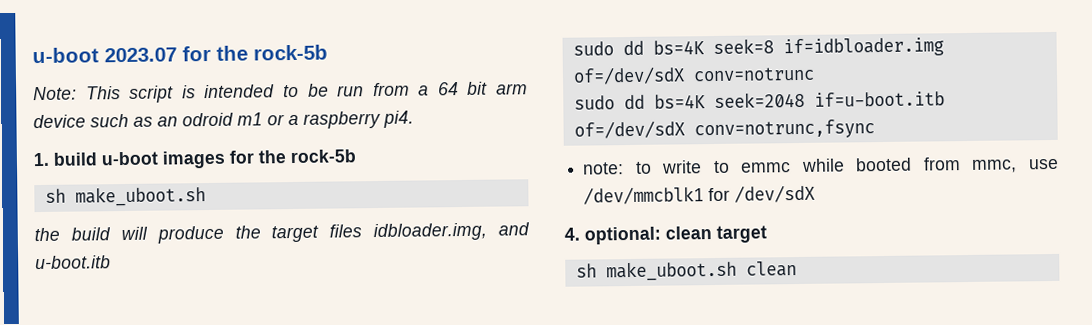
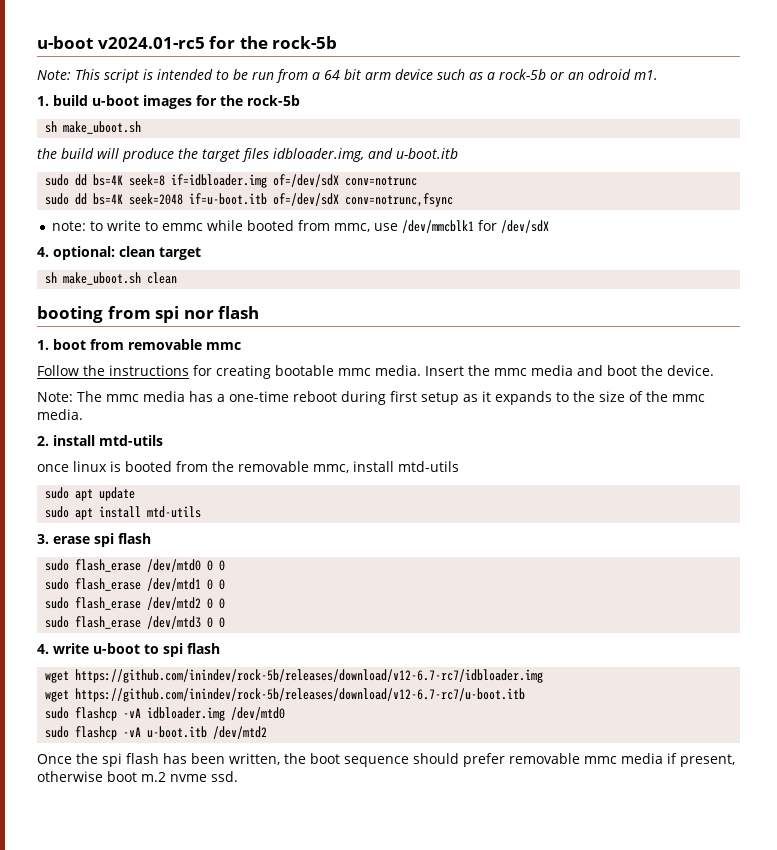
[32,47,177,64] u-boot 2023.07 -> [37,36,205,49] u-boot v2024.01-rc5
[157,110,414,129] an odroid m1 or a raspberry pi4. -> [487,69,658,80] a rock-5b or an odroid m1.
(797, 269) none -> [37,306,260,323] [37,339,241,350] [37,365,714,379] [37,391,705,405] [37,409,83,420] [37,435,163,446] [37,461,459,473] [45,487,136,501] [45,506,202,520] [37,533,151,547] [45,559,226,572] [45,578,226,591] [45,597,226,610] [45,616,226,629] [37,643,220,657] [45,669,544,683] [45,688,526,702] [45,707,286,721] [45,726,268,740] [37,753,735,767] [37,771,238,782] // booting from spi nor flash // 1. boot from removable mmc // Follow the instructions for creating bootable mmc media. Insert the mmc media and boot the device. // Note: The mmc media has a one-time reboot during first setup as it expands to the size of the mmc media. // 2. install mtd-utils // once linux is booted from the removable mmc, install mtd-utils // sudo apt update // sudo apt install mtd-utils // 3. erase spi flash // sudo flash_erase /dev/mtd0 0 0 // sudo flash_erase /dev/mtd1 0 0 // sudo flash_erase /dev/mtd2 0 0 // sudo flash_erase /dev/mtd3 0 0 // 4. write u-boot to spi flash // wget https://github.com/inindev/rock-5b/releases/download/v12-6.7-rc7/idbloader.img // wget https://github.com/inindev/rock-5b/releases/download/v12-6.7-rc7/u-boot.itb // sudo flashcp -vA idbloader.img /dev/mtd0 // sudo flashcp -vA u-boot.itb /dev/mtd2 // Once the spi flash has been written, the boot sequence should prefer removable mmc media if present, otherwise boot m.2 nvme ssd.

